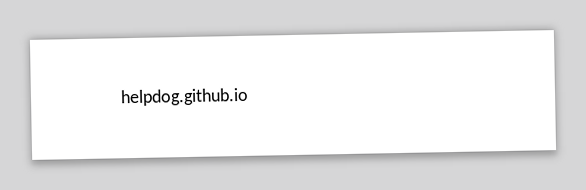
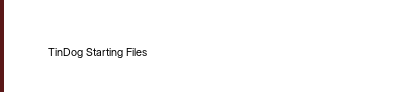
[120,87,249,107] helpdog.github.io -> [48,48,147,58] TinDog Starting Files

